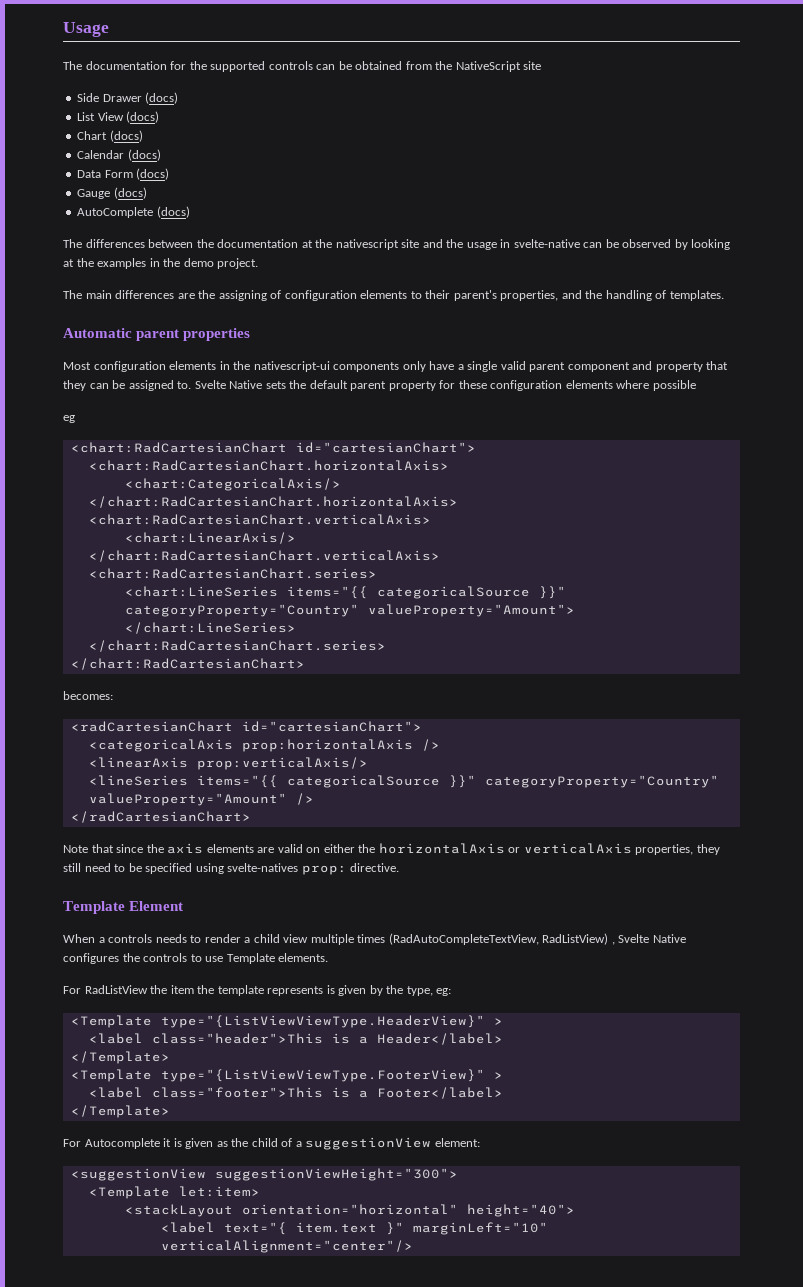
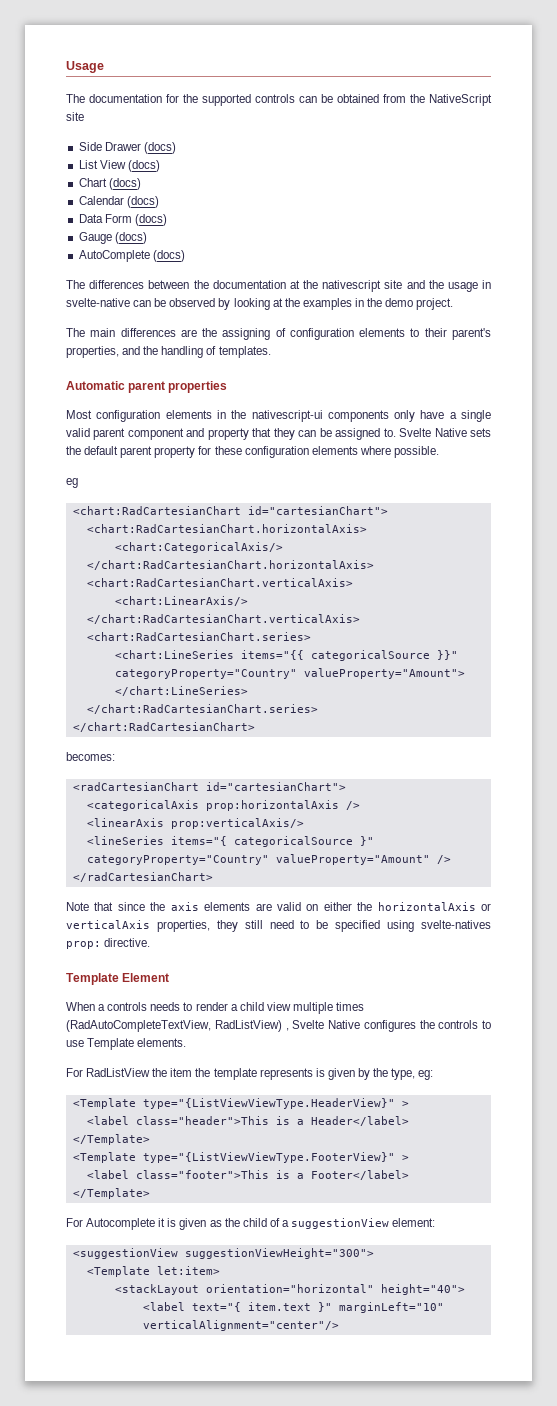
[652,380,696,391] possible -> [393,446,439,458] possible.
[196,775,476,788] items="{{ categoricalSource }}" -> [170,836,374,847] items="{ categoricalSource }"

